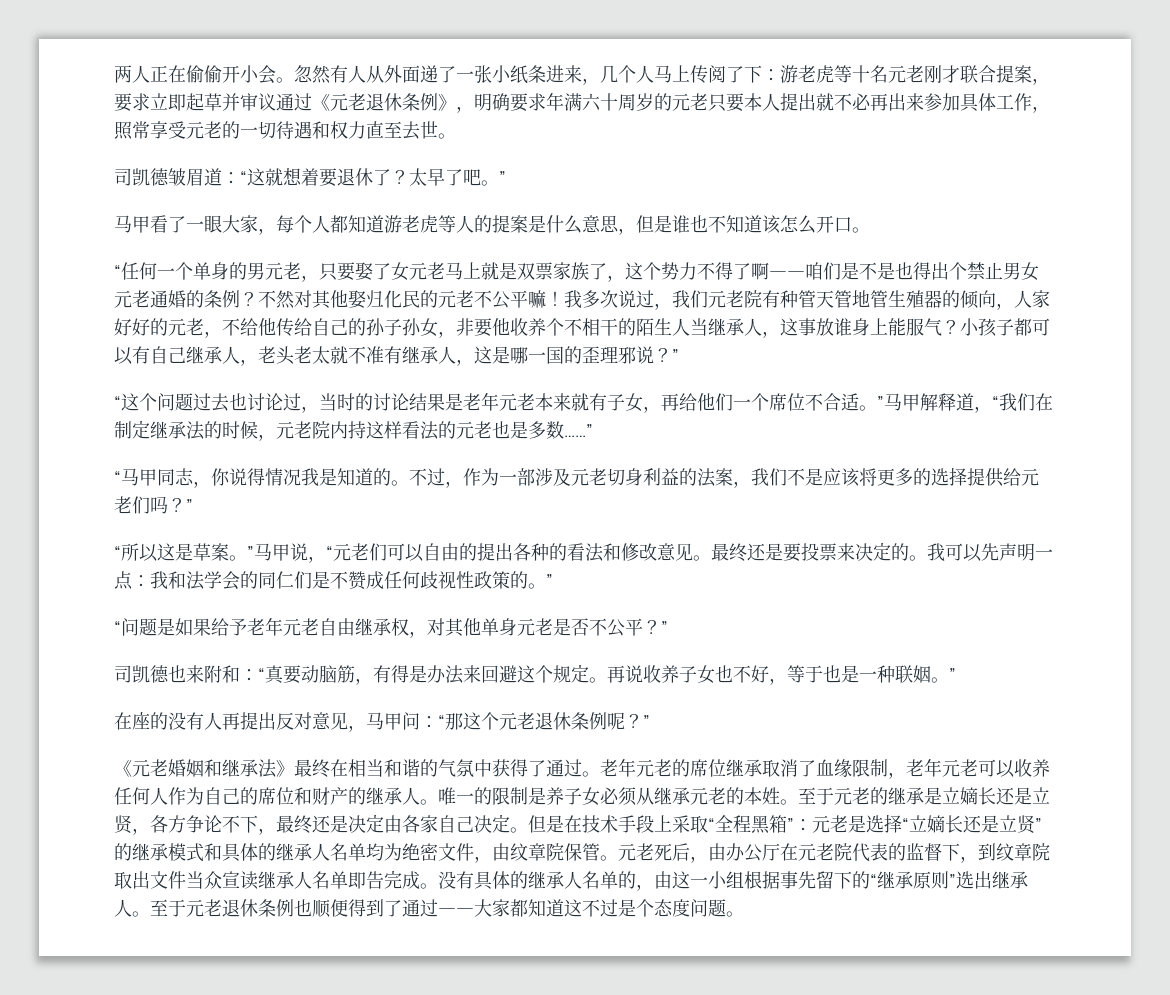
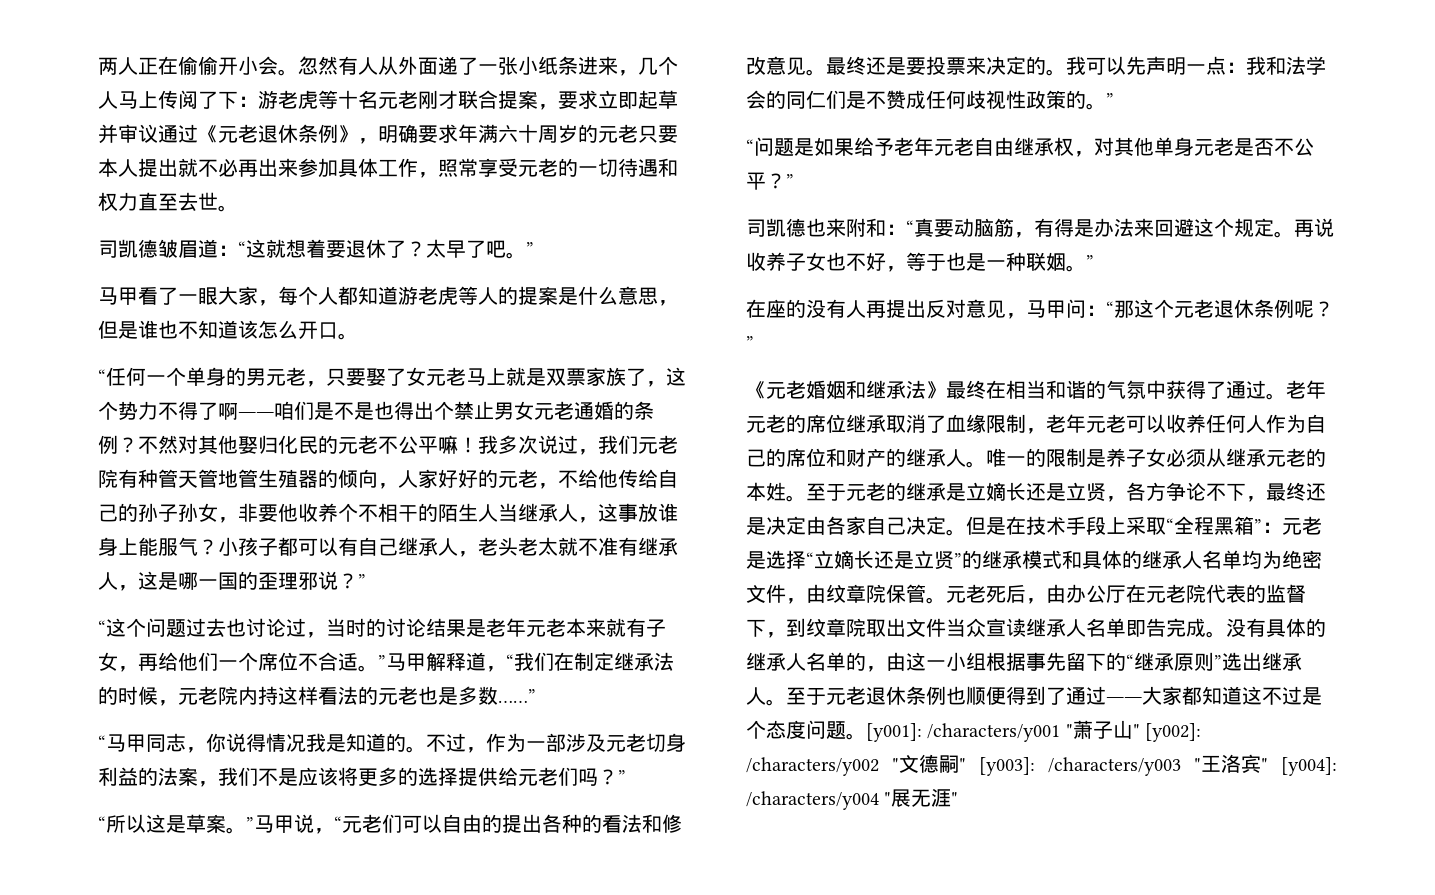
(744, 914) none -> [866,720,1202,742] [746,754,1337,776] [746,788,959,810] [y001]: /characters/y001 "萧子山" [y002]: /characters/y002 "文德嗣" [y003]: /characters/y003 "王洛宾" [y004]: /characters/y004 "展无涯"

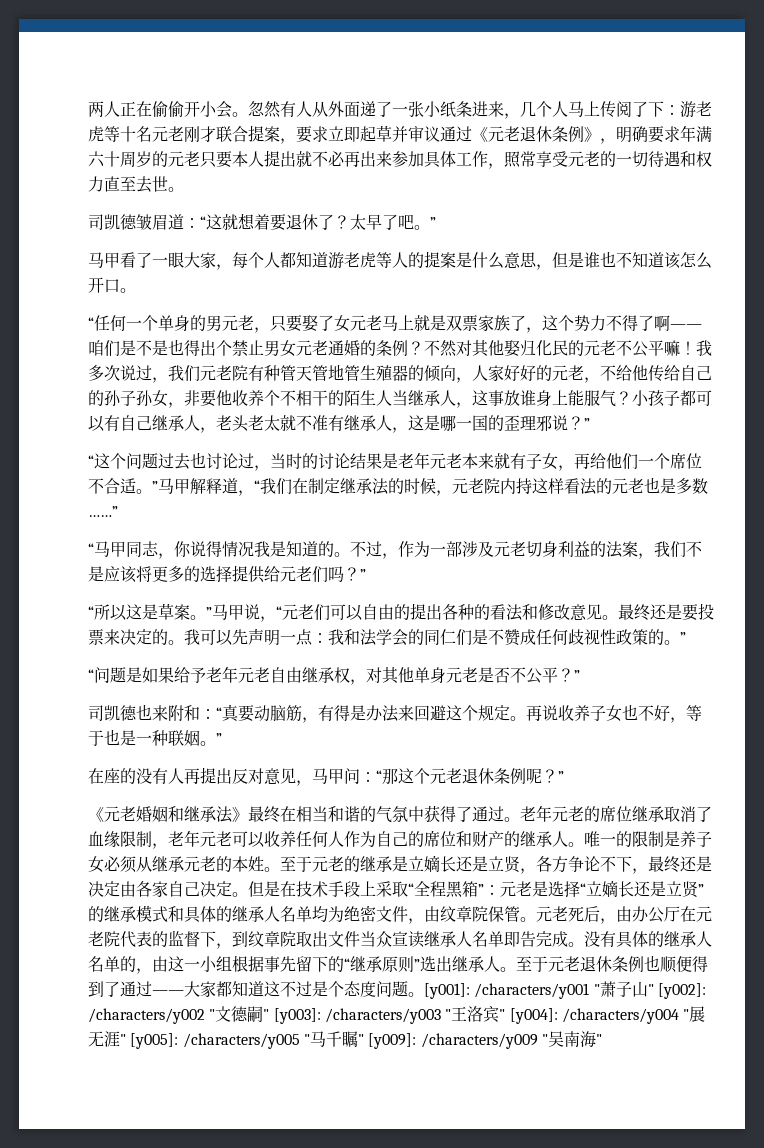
(959, 798) none -> [130,1031,602,1049] [y005]: /characters/y005 "马千瞩" [y009]: /characters/y009 "吴南海"

